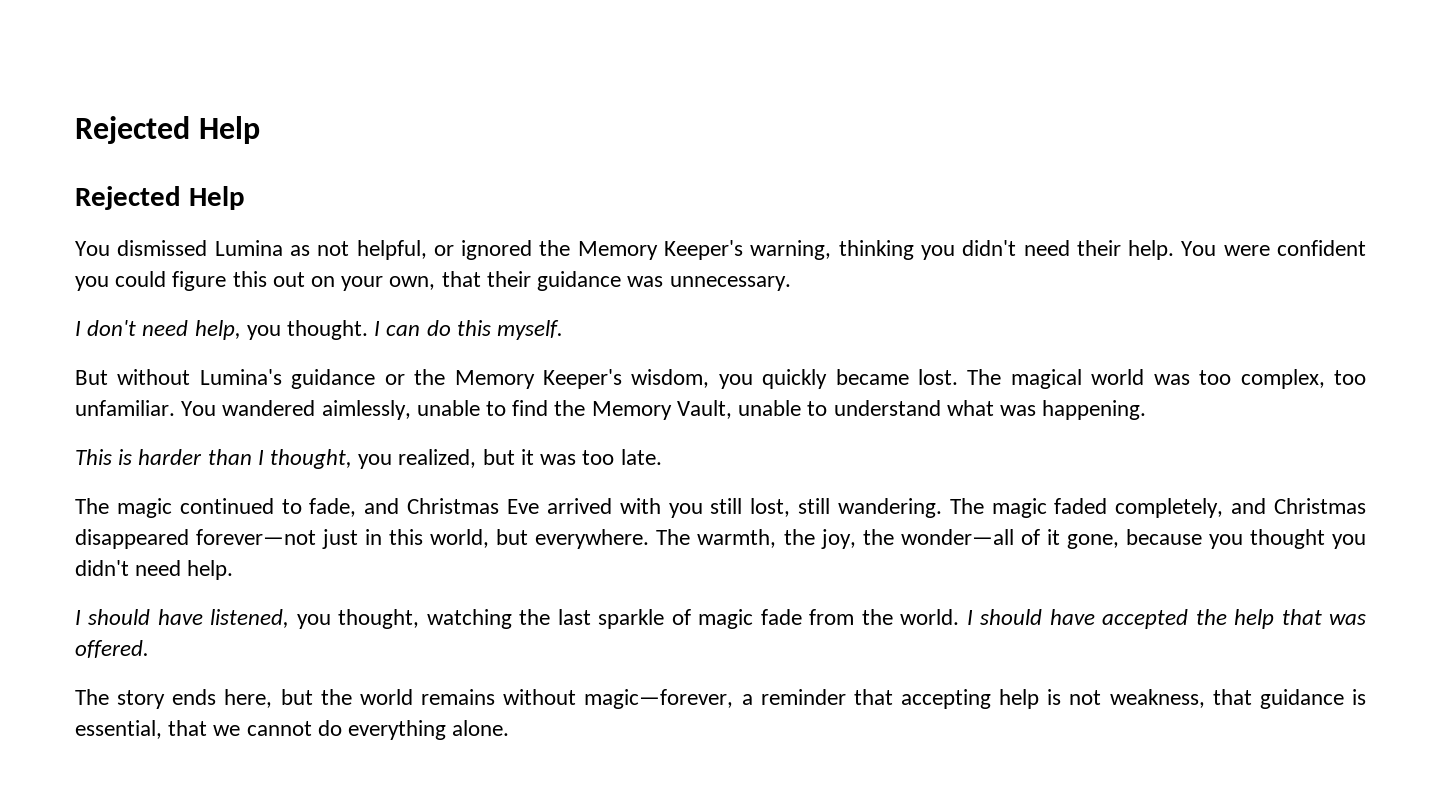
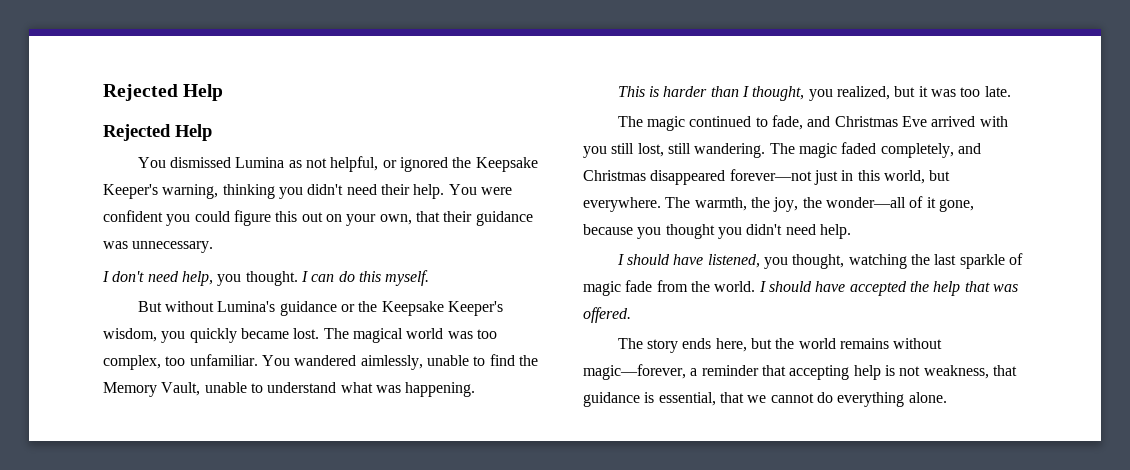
[577,241,658,260] Memory -> [475,157,538,172] Keepsake
[454,370,535,389] Memory -> [381,301,444,316] Keepsake

